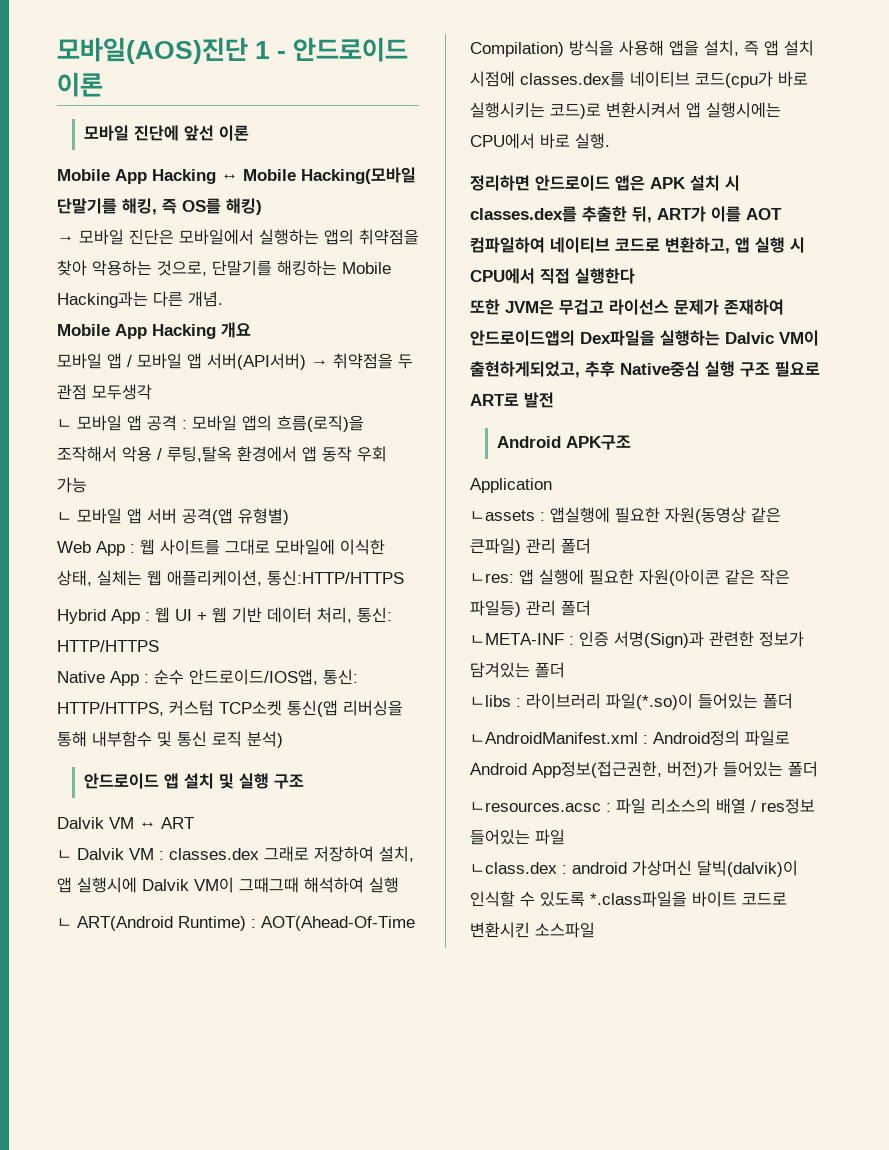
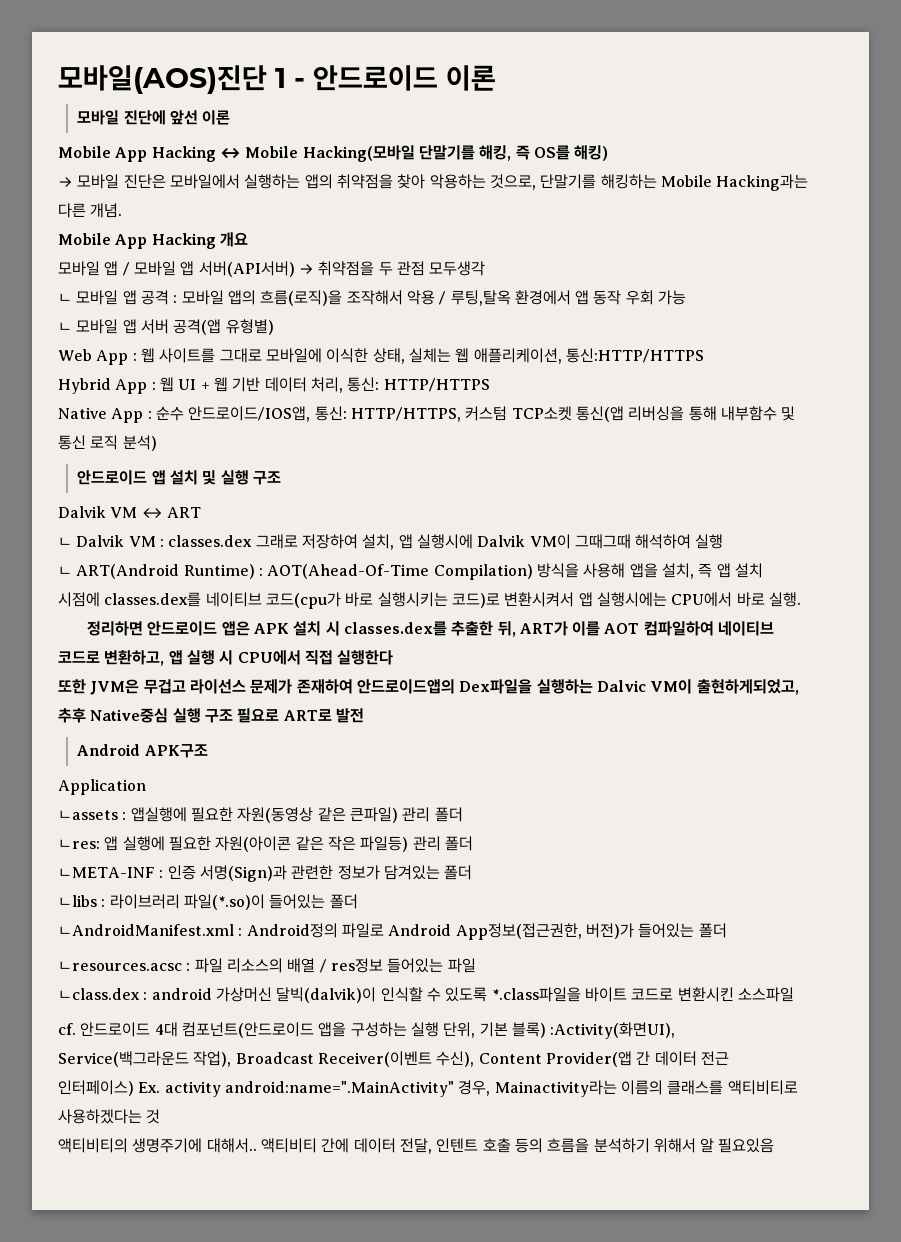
(595, 930) none -> [58,1022,676,1039] [58,1051,729,1067] [58,1080,798,1097] [58,1109,161,1124] [58,1138,775,1154] // cf. 안드로이드 4대 컴포넌트(안드로이드 앱을 구성하는 실행 단위, 기본 블록) :Activity(화면UI), Service(백그라운드 작업), Broadcast Receiver(이벤트 수신), Content Provider(앱 간 데이터 전근 인터페이스) Ex. activity android:name=".MainActivity" 경우, Mainactivity라는 이름의 클래스를 액티비티로 사용하겠다는 것 // 액티비티의 생명주기에 대해서.. 액티비티 간에 데이터 전달, 인텐트 호출 등의 흐름을 분석하기 위해서 알 필요있음

